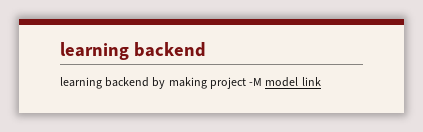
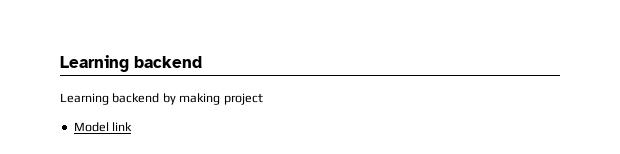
[60,42,129,60] learning -> [60,55,129,72] Learning
[60,77,102,89] learning -> [60,93,109,105] Learning
[249,77,299,87] -M model -> [73,122,109,132] // Model

